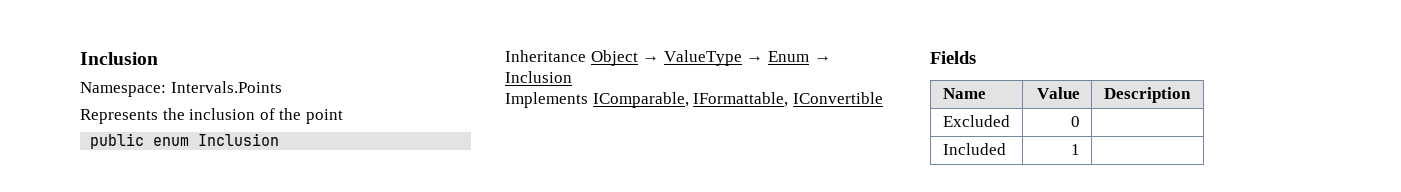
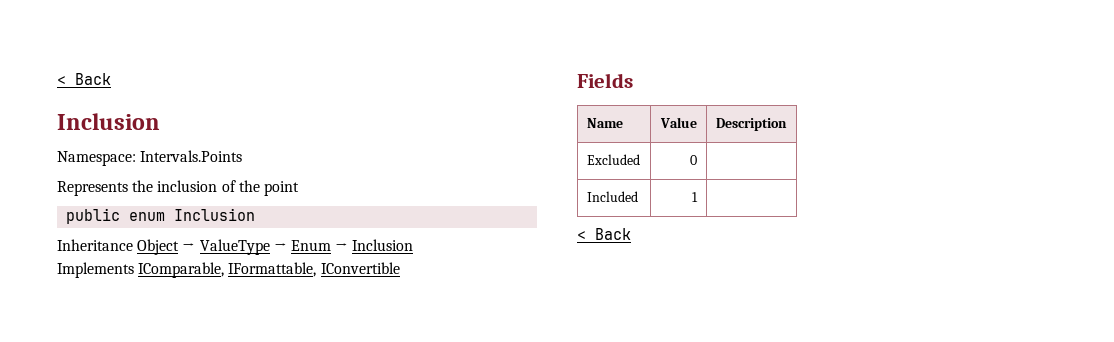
(80, 58) none -> [57,73,111,85] < Back //
(1080, 149) none -> [577,228,631,240] // < Back

